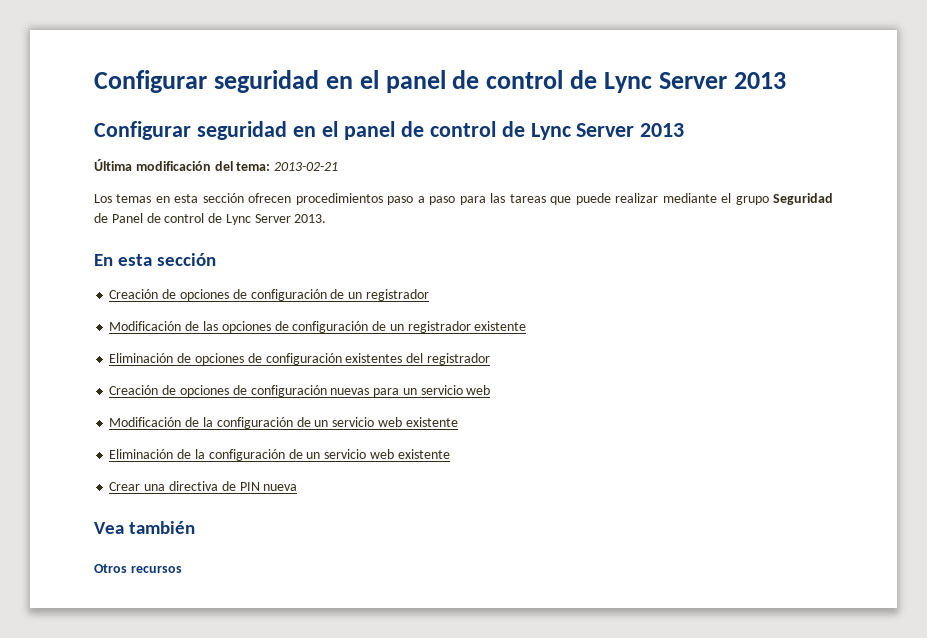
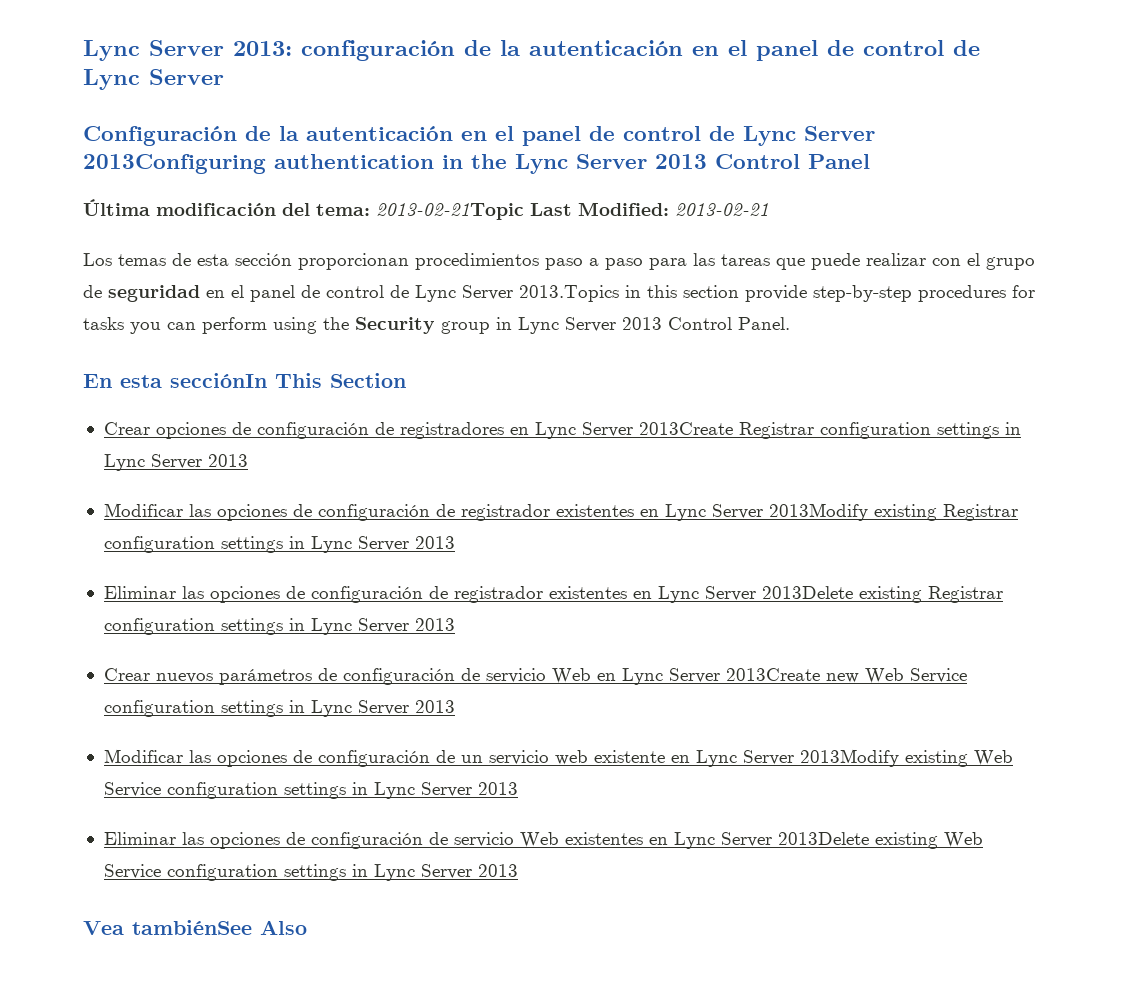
[94,70,786,93] [94,121,685,140] Configurar seguridad en el panel de control de Lync Server 2013 // Configurar seguridad en el panel de control de Lync Server 2013 -> [83,40,980,61] [83,69,224,90] [83,126,875,146] [83,154,870,174] Lync Server 2013: configuración de la autenticación en el panel de control de Lync Server // Configuración de la autenticación en el panel de control de Lync Server 2013Configuring authentication in the Lync Server 2013 Control Panel
(271, 166) none -> [376,202,669,220] 2013-02-21Topic Last Modified:
[155,193,292,203] en esta sección ofrecen -> [172,253,409,270] de esta sección proporcionan
[662,193,717,203] mediante -> [932,258,961,266] con
[773,193,834,205] [94,213,327,225] [94,253,217,266] [109,289,429,301] [109,321,200,331] Seguridad de Panel de control de Lync Server 2013. // En esta sección // Creación de opciones de configuración de un registrador // Modificación de -> [83,285,1035,302] [83,317,790,334] [83,373,406,388] [103,422,1021,439] [103,454,248,471] [103,503,1018,521] [103,536,455,553] [103,586,1003,603] [103,618,455,635] [103,668,967,685] [103,700,455,717] [103,749,183,763] de seguridad en el panel de control de Lync Server 2013.Topics in this section provide step-by-step procedures for tasks you can perform using the Security group in Lync Server 2013 Control Panel. // En esta secciónIn This Section // Crear opciones de configuración de registradores en Lync Server 2013Create Registrar configuration settings in Lync Server 2013 // Modificar las opciones de configuración de registrador existentes en Lync Server 2013Modify existing Registrar configuration settings in Lync Server 2013 // Eliminar las opciones de configuración de registrador existentes en Lync Server 2013Delete existing Registrar configuration settings in Lync Server 2013 // Crear nuevos parámetros de configuración de servicio Web en Lync Server 2013Create new Web Service configuration settings in Lync Server 2013 // Modificar
[407,321,527,333] [109,353,490,365] [109,385,491,397] [109,417,458,429] [109,449,450,461] [109,481,298,491] [94,521,196,534] [94,564,182,573] registrador existente // Eliminación de opciones de configuración existentes del registrador // Creación de opciones de configuración nuevas para un servicio web // Modificación de la configuración de un servicio web existente // Eliminación de la configuración de un servicio web existente // Crear una directiva de PIN nueva // Vea también // Otros recursos -> [488,749,1013,767] [103,782,518,799] [103,832,983,849] [103,864,518,881] [83,920,307,935] servicio web existente en Lync Server 2013Modify existing Web Service configuration settings in Lync Server 2013 // Eliminar las opciones de configuración de servicio Web existentes en Lync Server 2013Delete existing Web Service configuration settings in Lync Server 2013 // Vea tambiénSee Also

